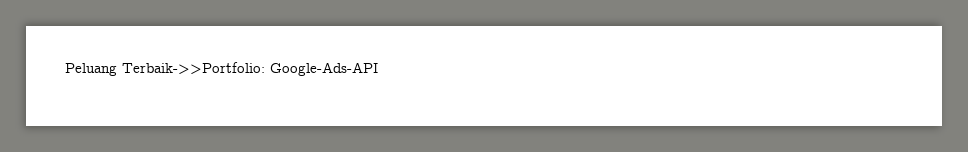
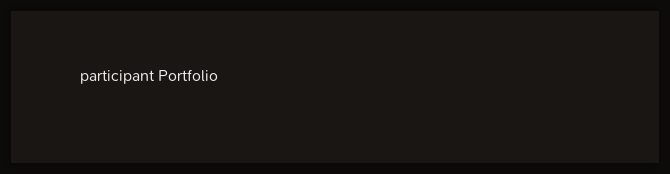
[65,62,378,76] Peluang Terbaik->>Portfolio: Google-Ads-API -> [80,69,219,84] participant Portfolio

